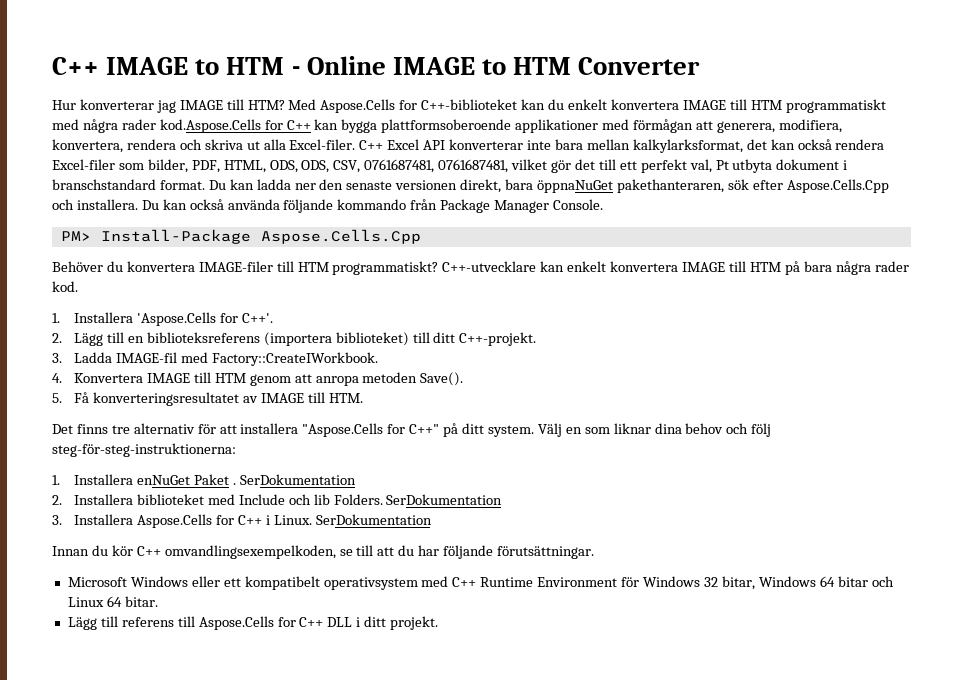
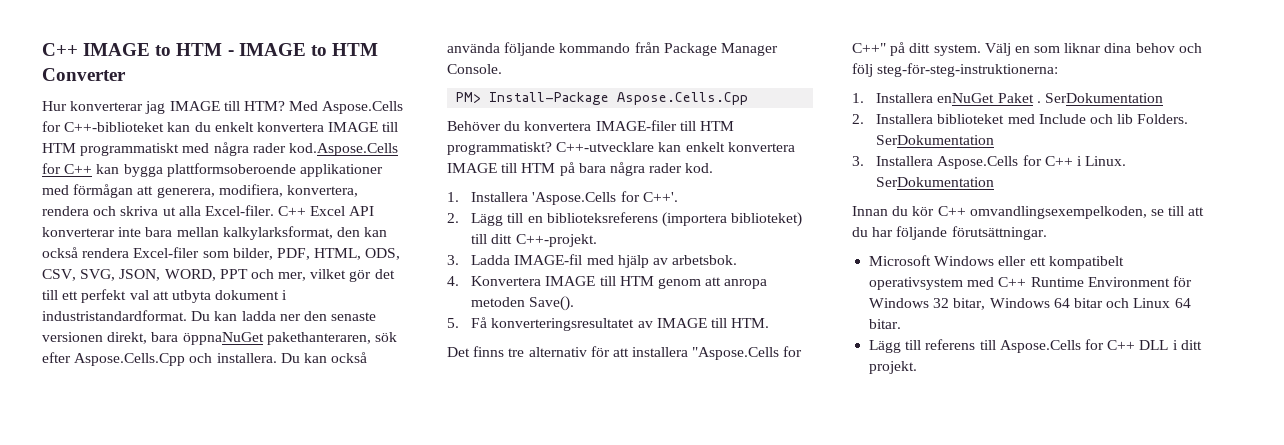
[306,56,386,75] Online -> (234, 53) none
[746,139,767,150] det -> [336,227,360,237] den
[301,159,509,173] ODS, CSV, 0761687481, 0761687481, -> [42,269,307,281] CSV, SVG, JSON, WORD, PPT och mer,
[689,159,729,173] val, Pt -> [129,290,169,300] val att
[52,179,205,190] branschstandard format. -> [42,310,187,321] industristandardformat.
[211,352,378,366] Factory::CreateIWorkbook. -> [617,255,738,268] hjälp av arbetsbok.

